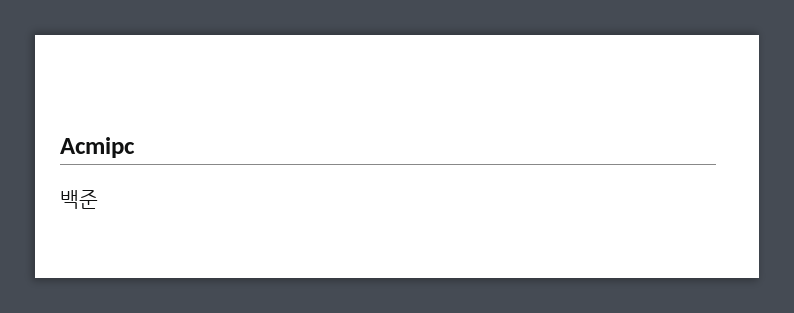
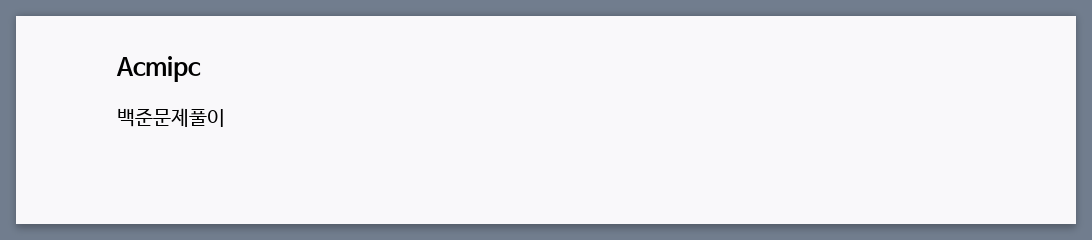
[60,190,98,209] 백준 -> [117,108,225,127] 백준문제풀이

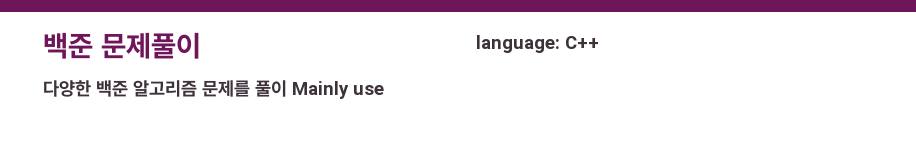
[116,56,201,82] [117,108,225,127] Acmipc // 백준문제풀이 -> [43,32,201,59] [43,80,384,99] [476,35,599,53] 백준 문제풀이 // 다양한 백준 알고리즘 문제를 풀이 Mainly use language: C++

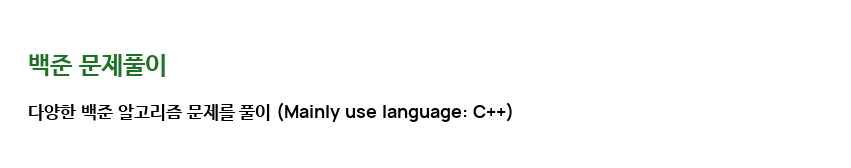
[292,81,349,99] Mainly -> [276,102,341,122] (Mainly
[565,36,599,49] C++ -> [472,102,514,122] C++)

